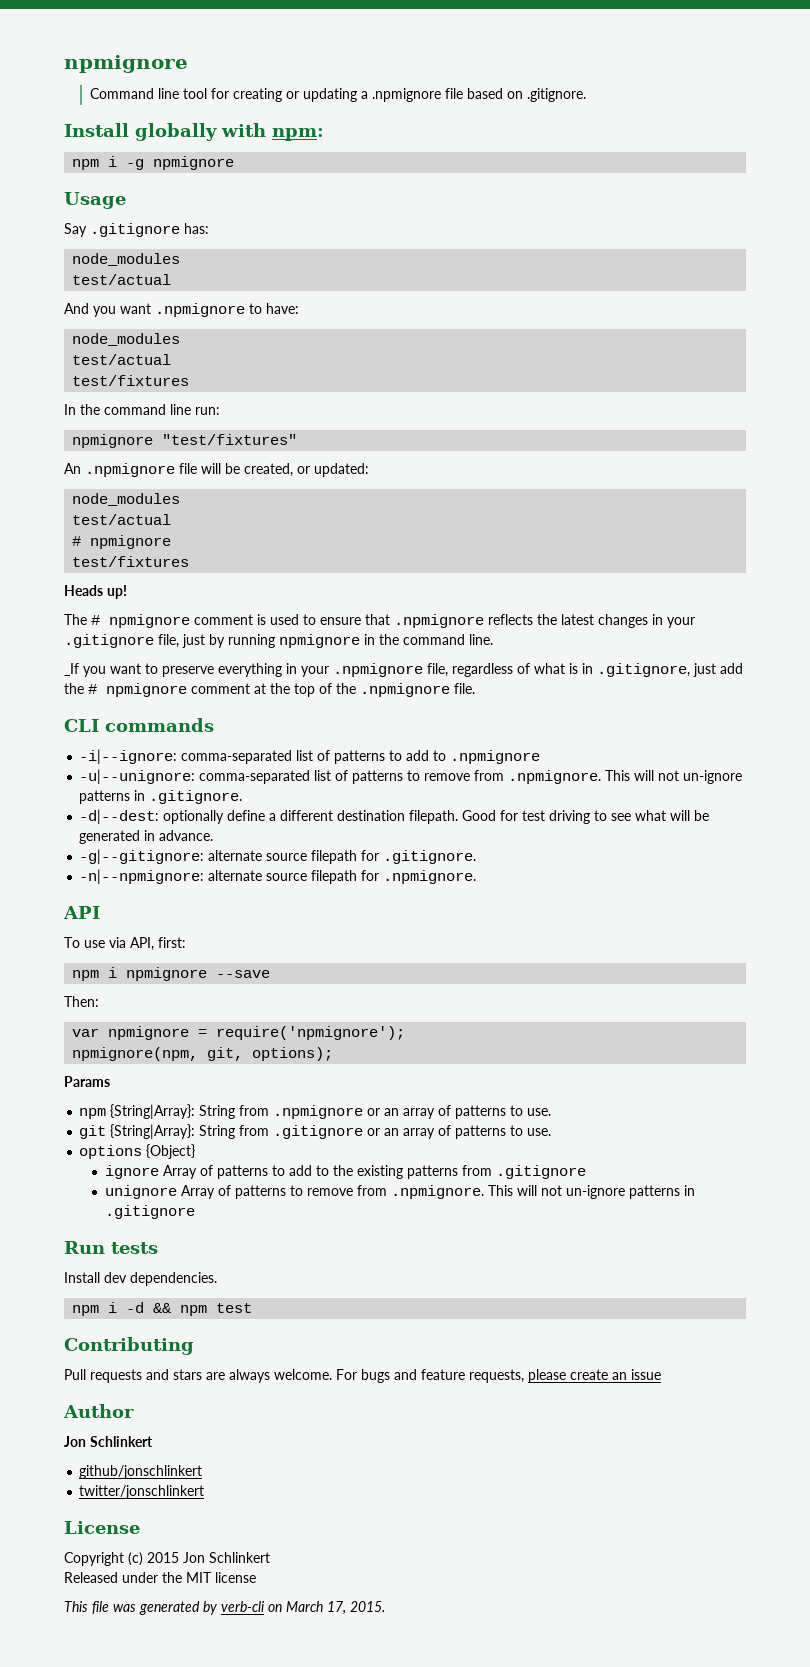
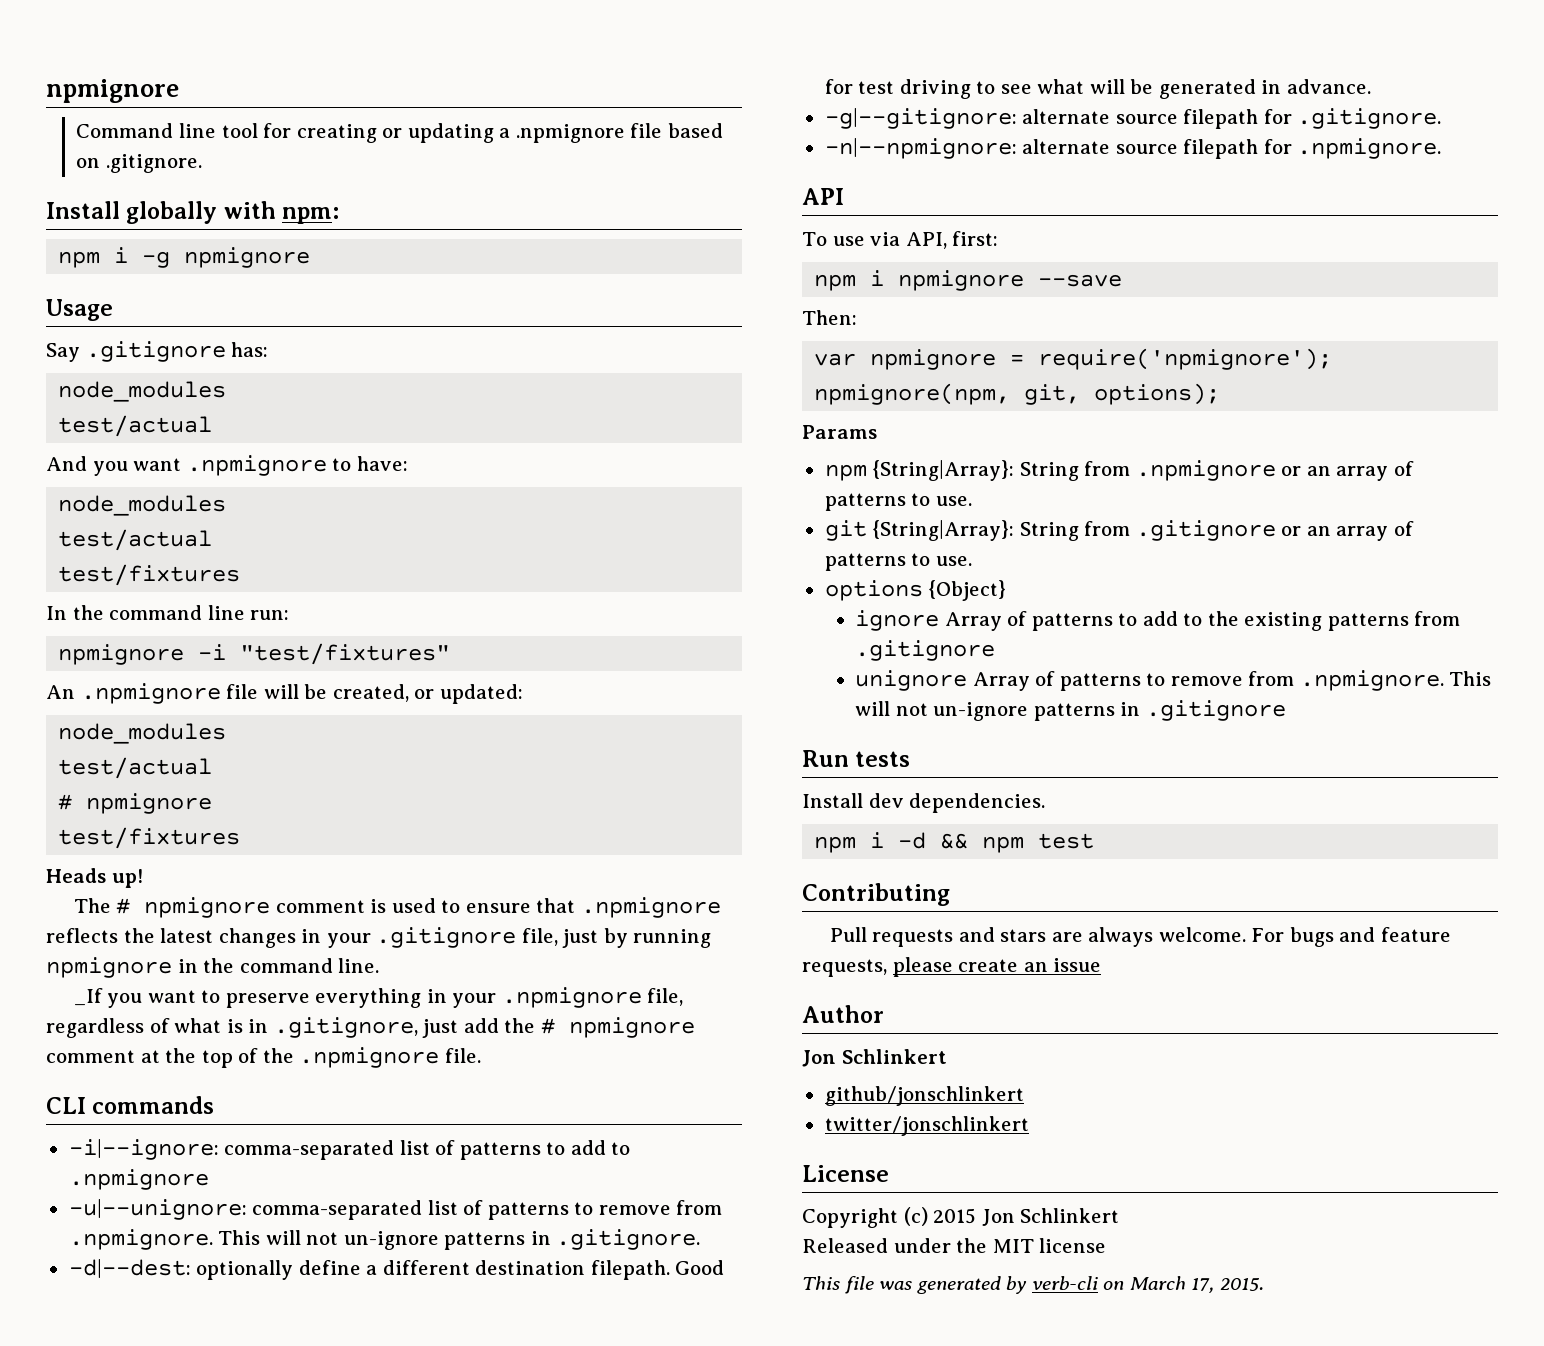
(154, 441) none -> [198,644,227,660] -i

